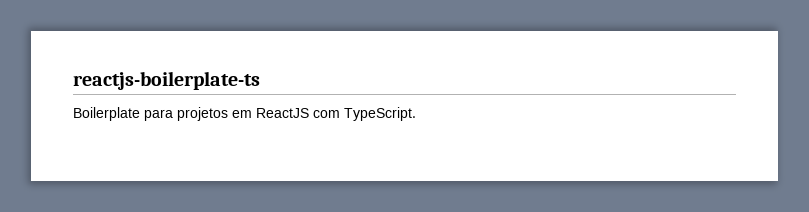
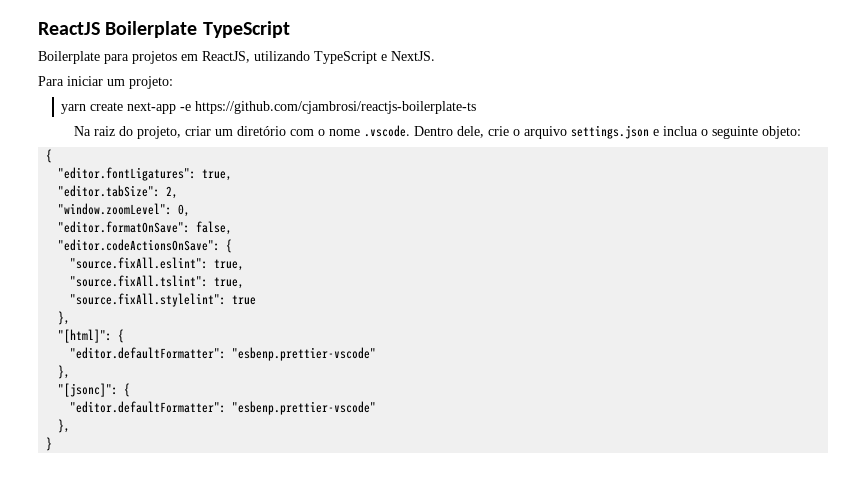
[73,71,260,90] reactjs-boilerplate-ts -> [38,21,290,38] ReactJS Boilerplate TypeScript
[256,107,416,121] ReactJS com TypeScript. -> [202,51,435,64] [38,76,173,89] [61,101,477,114] [73,125,801,139] [46,149,53,163] [58,167,233,181] [58,185,179,199] [58,203,191,217] [58,221,233,235] [58,239,233,253] [70,257,245,271] [70,275,245,289] [70,293,257,307] [58,311,71,325] [58,329,125,343] [70,347,377,361] [58,365,71,379] [58,383,131,397] [70,401,377,415] [58,419,71,433] [46,437,53,451] ReactJS, utilizando TypeScript e NextJS. // Para iniciar um projeto: // yarn create next-app -e https://github.com/cjambrosi/reactjs-boilerplate-ts // Na raiz do projeto, criar um diretório com o nome .vscode. Dentro dele, crie o arquivo settings.json e inclua o seguinte objeto: // { // "editor.fontLigatures": true, // "editor.tabSize": 2, // "window.zoomLevel": 0, // "editor.formatOnSave": false, // "editor.codeActionsOnSave": { // "source.fixAll.eslint": true, // "source.fixAll.tslint": true, // "source.fixAll.stylelint": true // }, // "[html]": { // "editor.defaultFormatter": "esbenp.prettier-vscode" // }, // "[jsonc]": { // "editor.defaultFormatter": "esbenp.prettier-vscode" // }, // }

